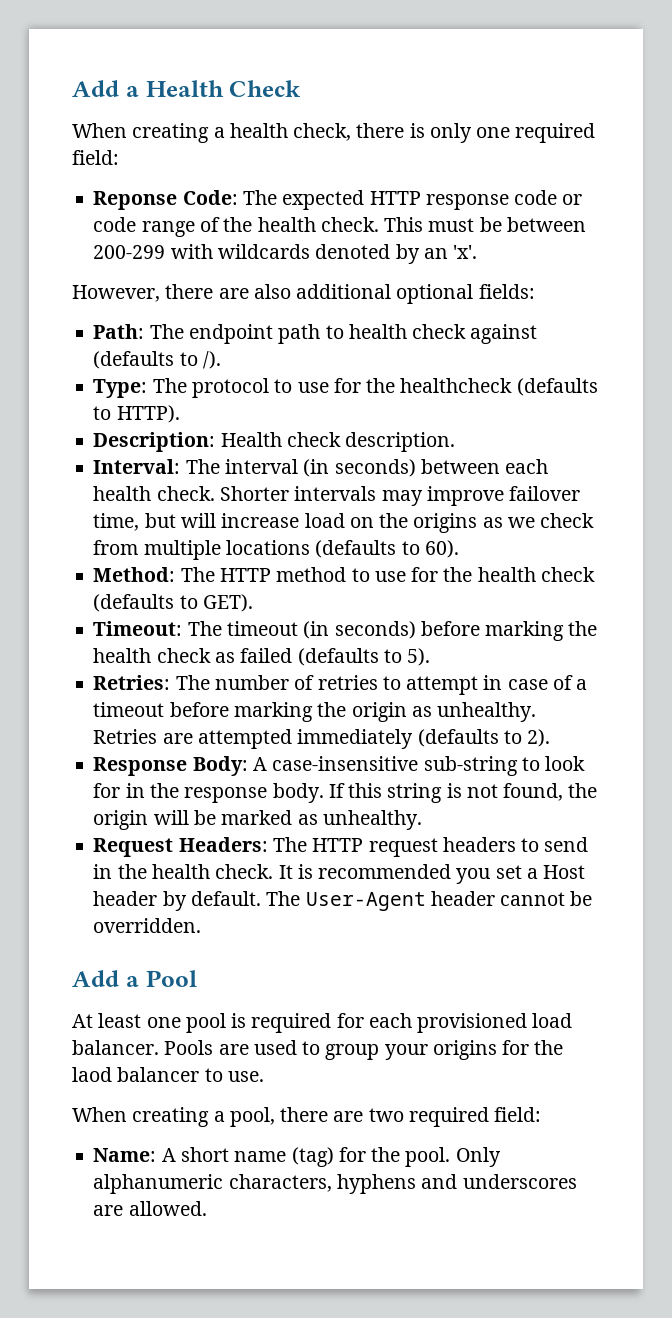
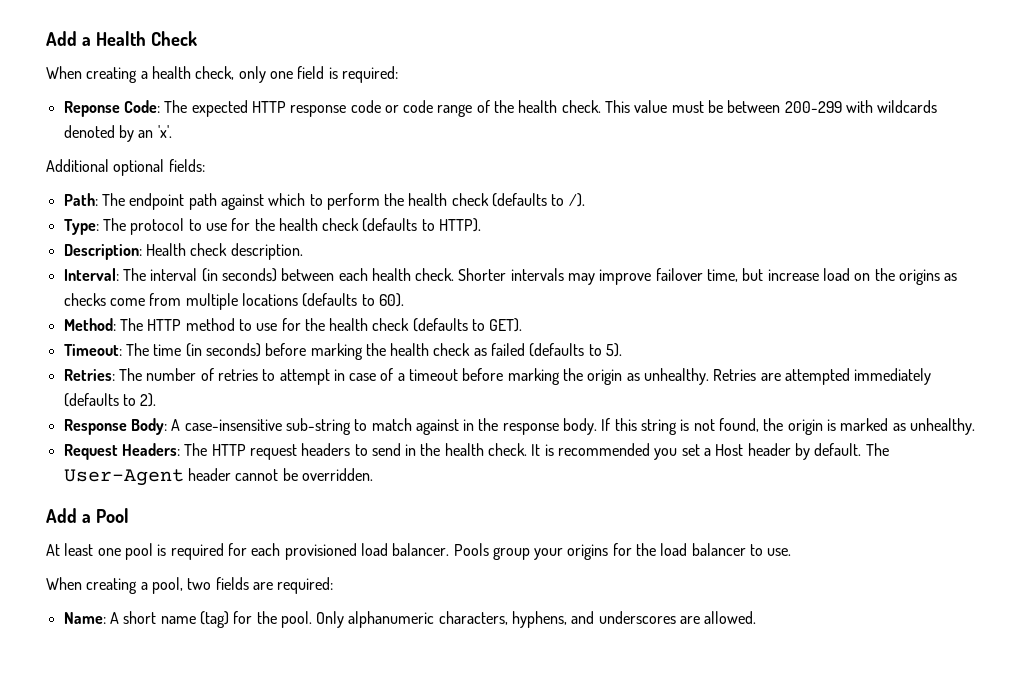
[356,123,596,143] [72,150,119,165] there is only one required field: -> [238,66,398,83] only one field is required:
(424, 224) none -> [634,100,668,113] value
[72,284,392,302] However, there are also additional -> [46,159,109,172] Additional
[325,324,538,344] to health check against -> [220,193,489,210] against which to perform the health check
[400,378,513,393] healthcheck -> [278,218,360,231] health check
[180,513,216,528] will -> (764, 274) none
[507,513,595,528] we check -> [63,293,145,306] checks come
[226,621,298,636] timeout -> [153,344,182,356] time
[545,756,586,771] [93,783,121,798] look for -> [371,418,459,435] match against
[153,810,216,825] will be -> [827,419,837,431] is
[218,1040,321,1055] are used to -> (489, 549) none
[72,1067,112,1082] laod -> [660,543,688,556] load
[280,1107,542,1127] there are two required field: -> [187,577,334,594] two fields are required:
[336,1174,416,1194] hyphens -> [512,611,568,628] hyphens,

